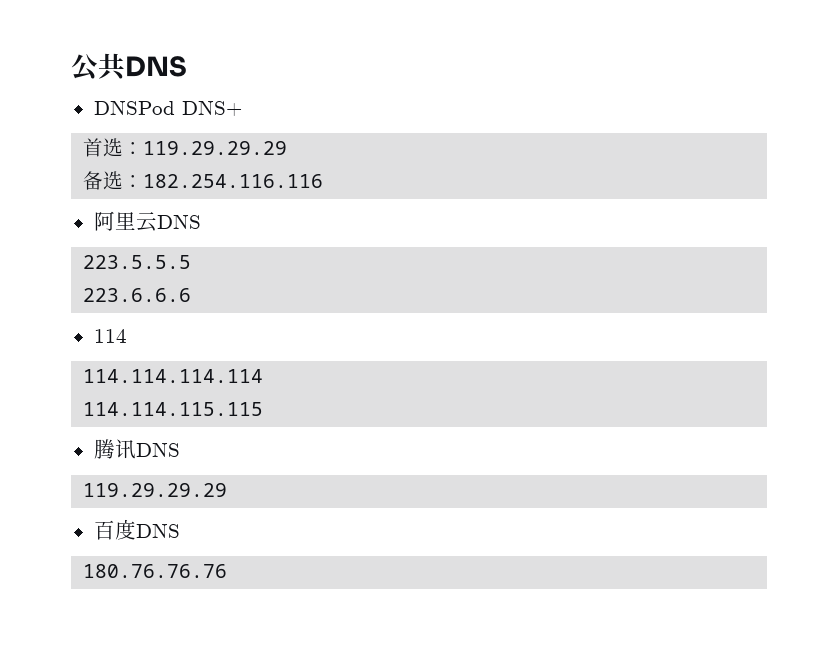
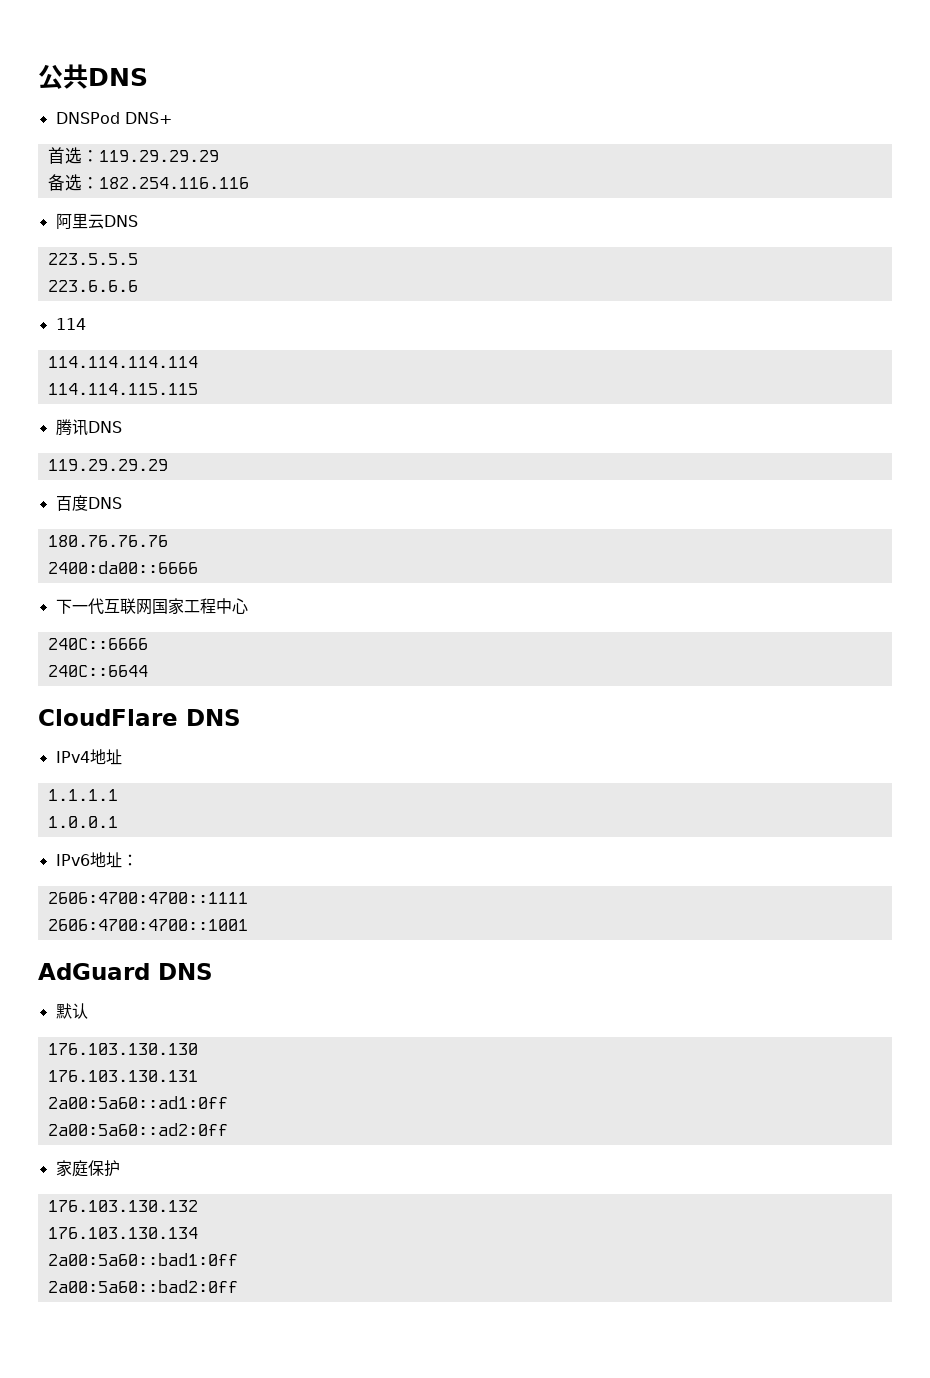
(228, 571) none -> [47,561,198,574] [55,598,248,615] [47,638,148,650] [47,665,148,677] [38,709,241,726] [55,749,122,765] [47,789,118,801] [47,816,118,828] [55,852,138,868] [47,892,248,904] [47,919,248,931] [38,963,213,980] [55,1003,88,1019] [47,1043,198,1055] [47,1070,198,1082] [47,1096,228,1109] [47,1123,228,1136] [55,1160,120,1177] [47,1200,198,1212] [47,1227,198,1239] [47,1253,238,1266] [47,1280,238,1293] // 2400:da00::6666 // 下一代互联网国家工程中心 // 240C::6666 // 240C::6644 // CloudFlare DNS // IPv4地址 // 1.1.1.1 // 1.0.0.1 // IPv6地址： // 2606:4700:4700::1111 // 2606:4700:4700::1001 // AdGuard DNS // 默认 // 176.103.130.130 // 176.103.130.131 // 2a00:5a60::ad1:0ff // 2a00:5a60::ad2:0ff // 家庭保护 // 176.103.130.132 // 176.103.130.134 // 2a00:5a60::bad1:0ff // 2a00:5a60::bad2:0ff

